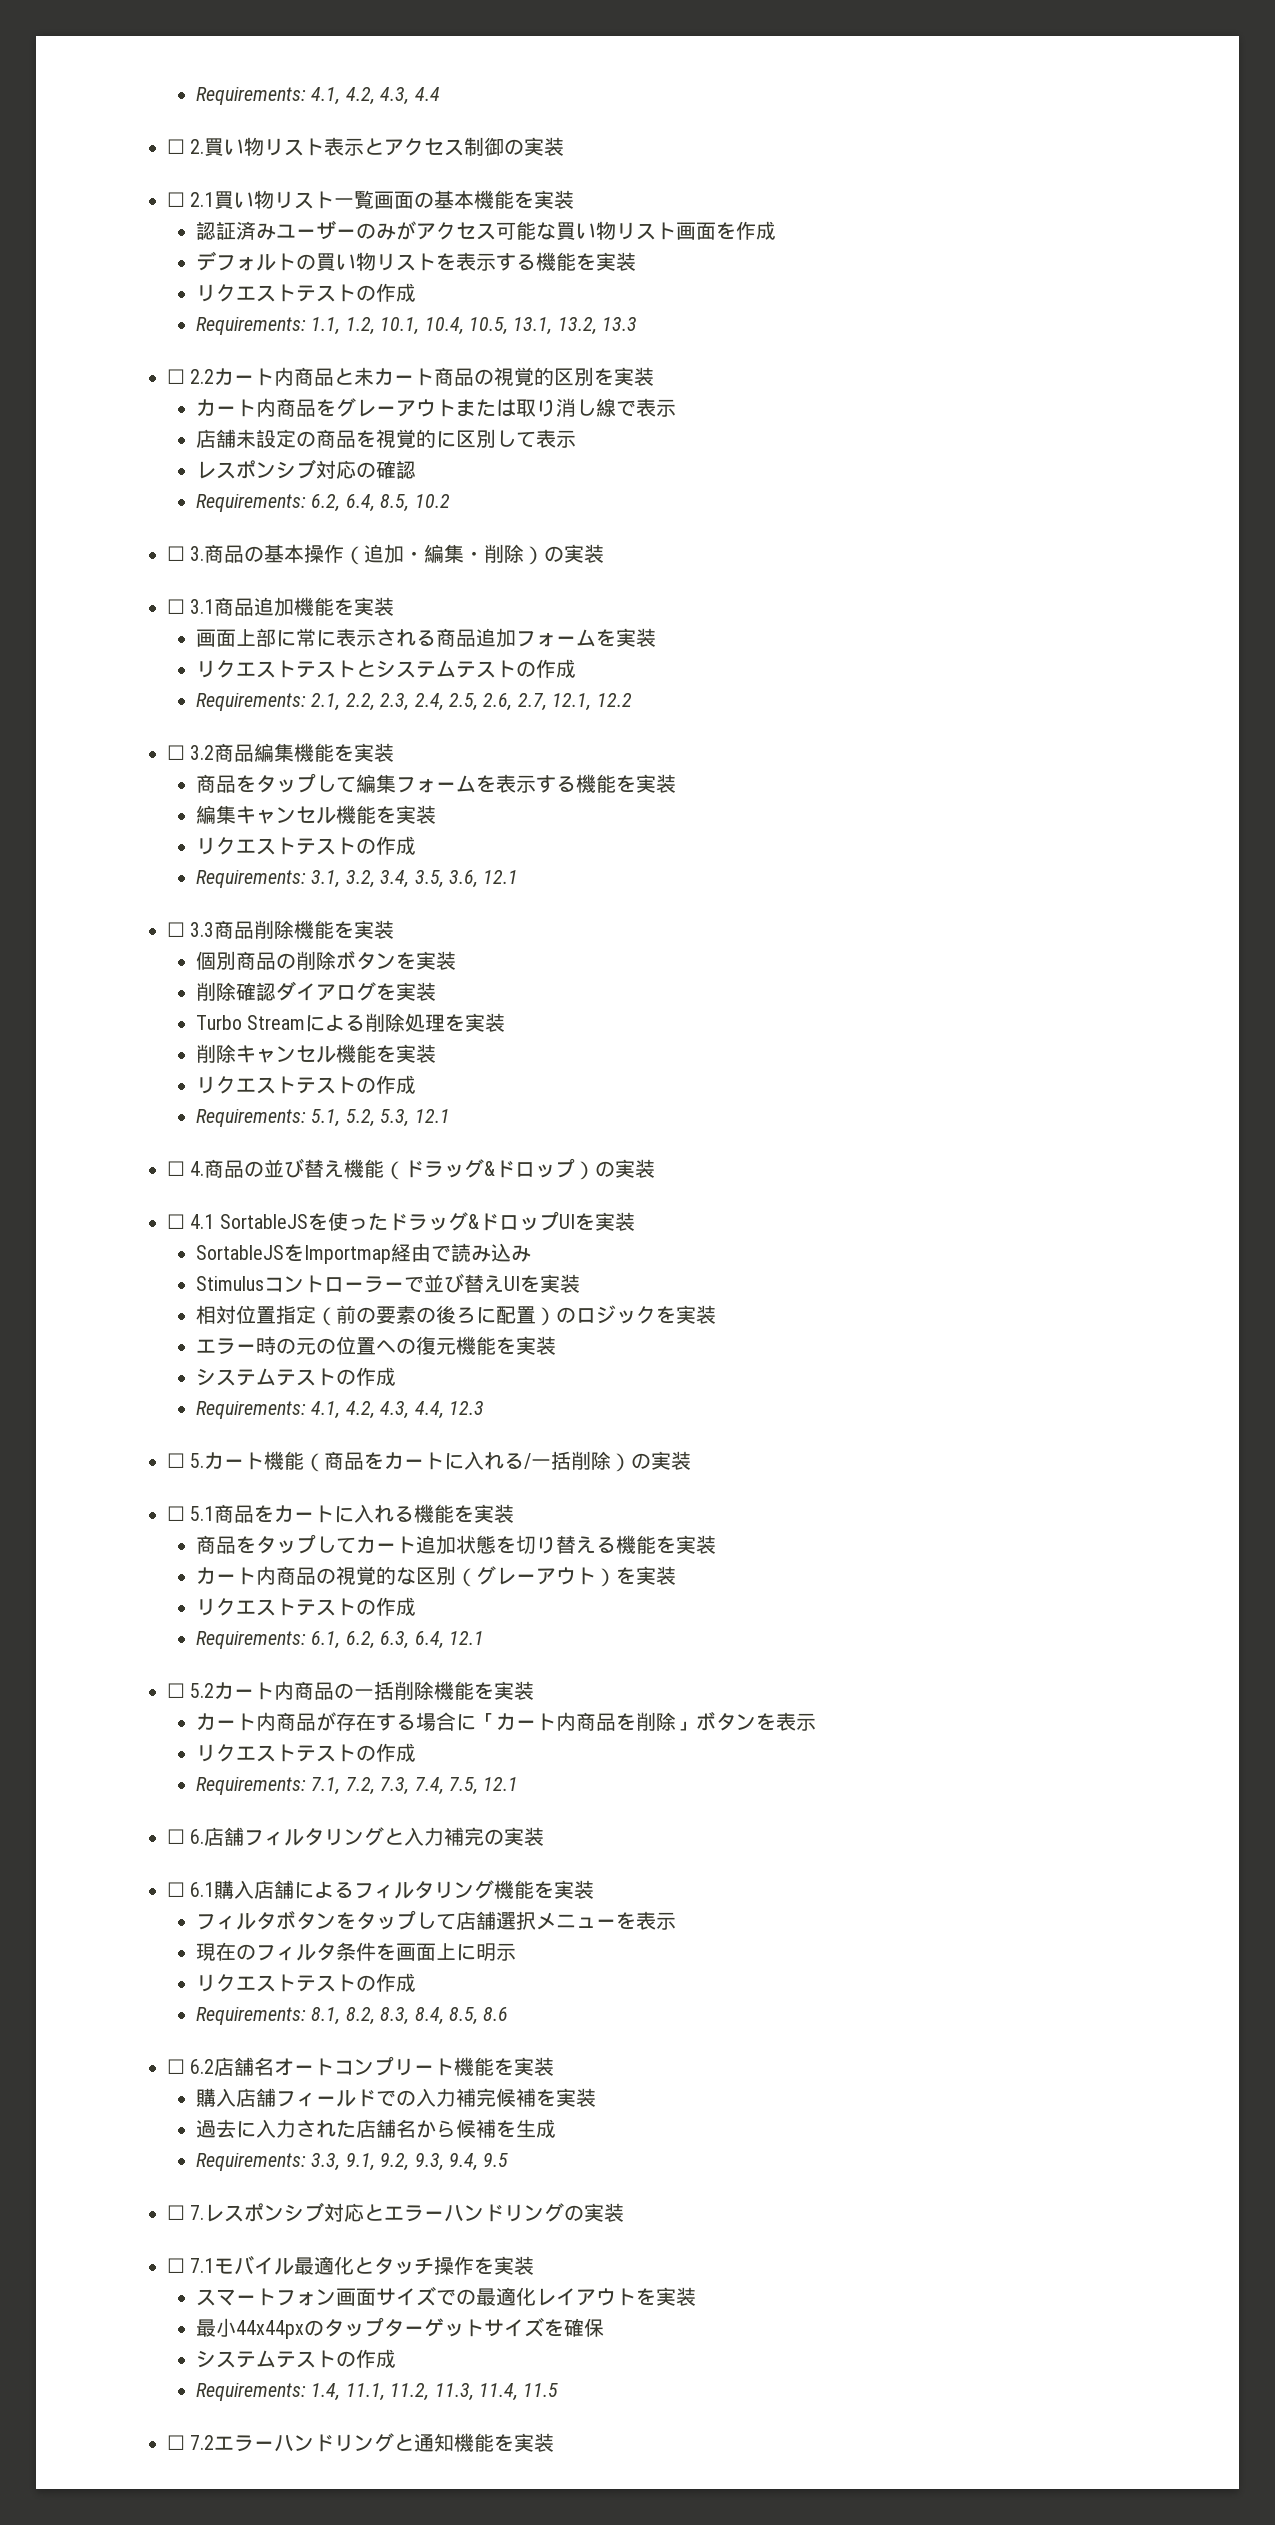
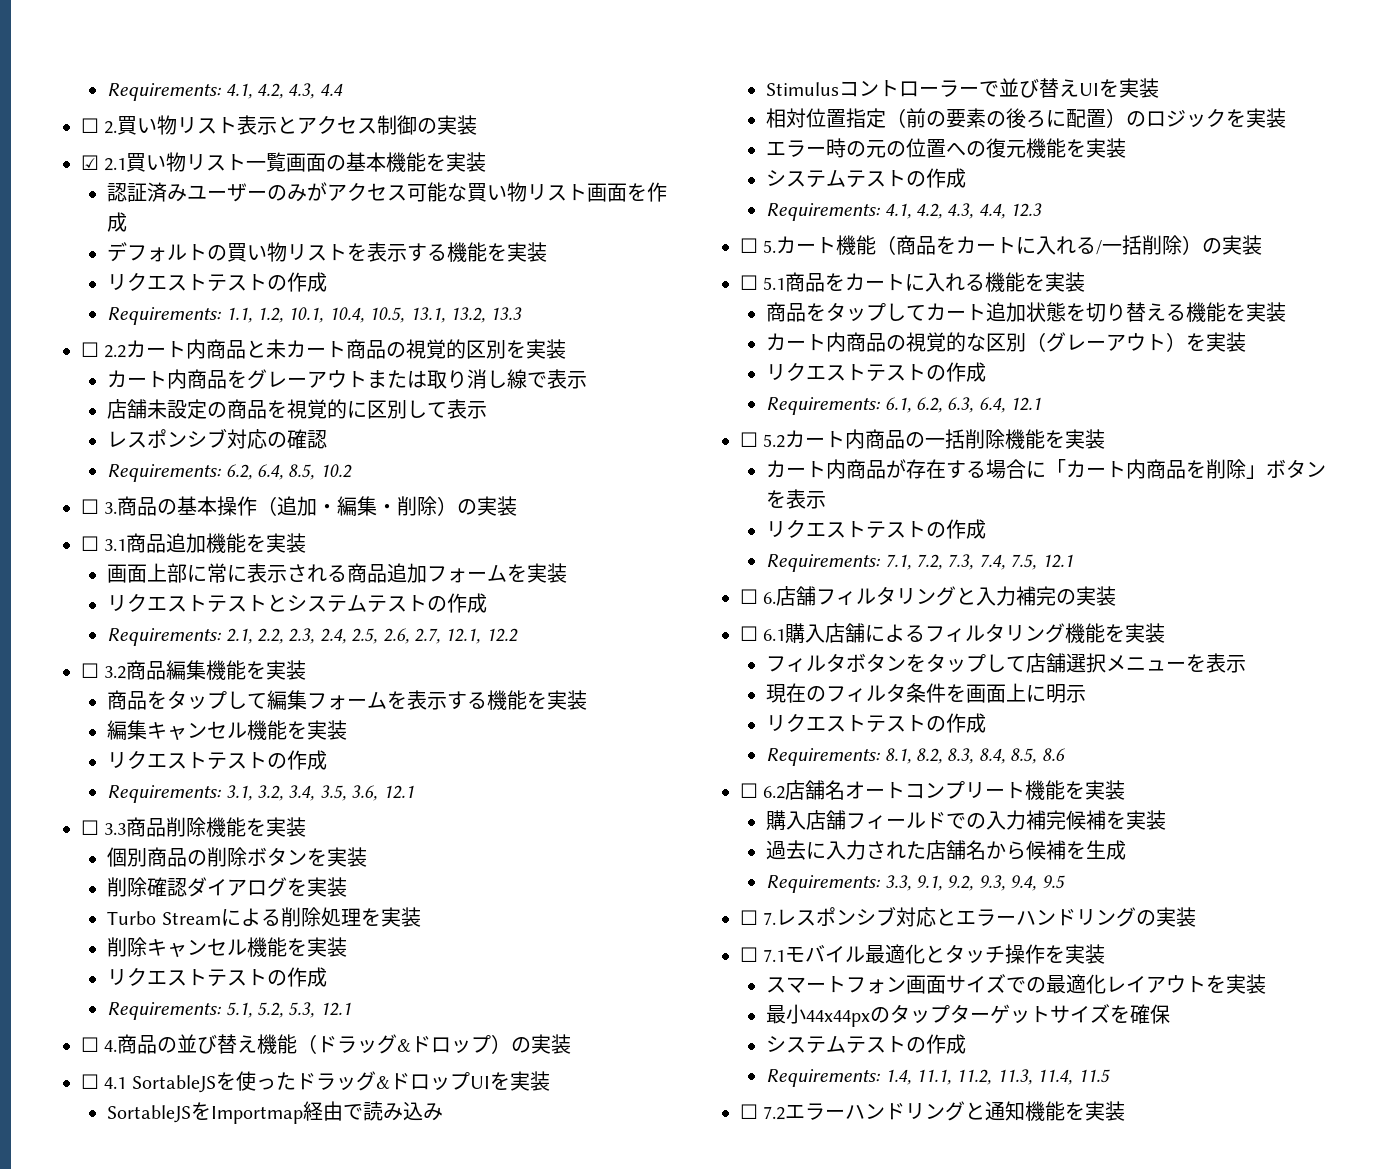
[167,192,185,207] ☐ -> [81,155,99,170] ☑

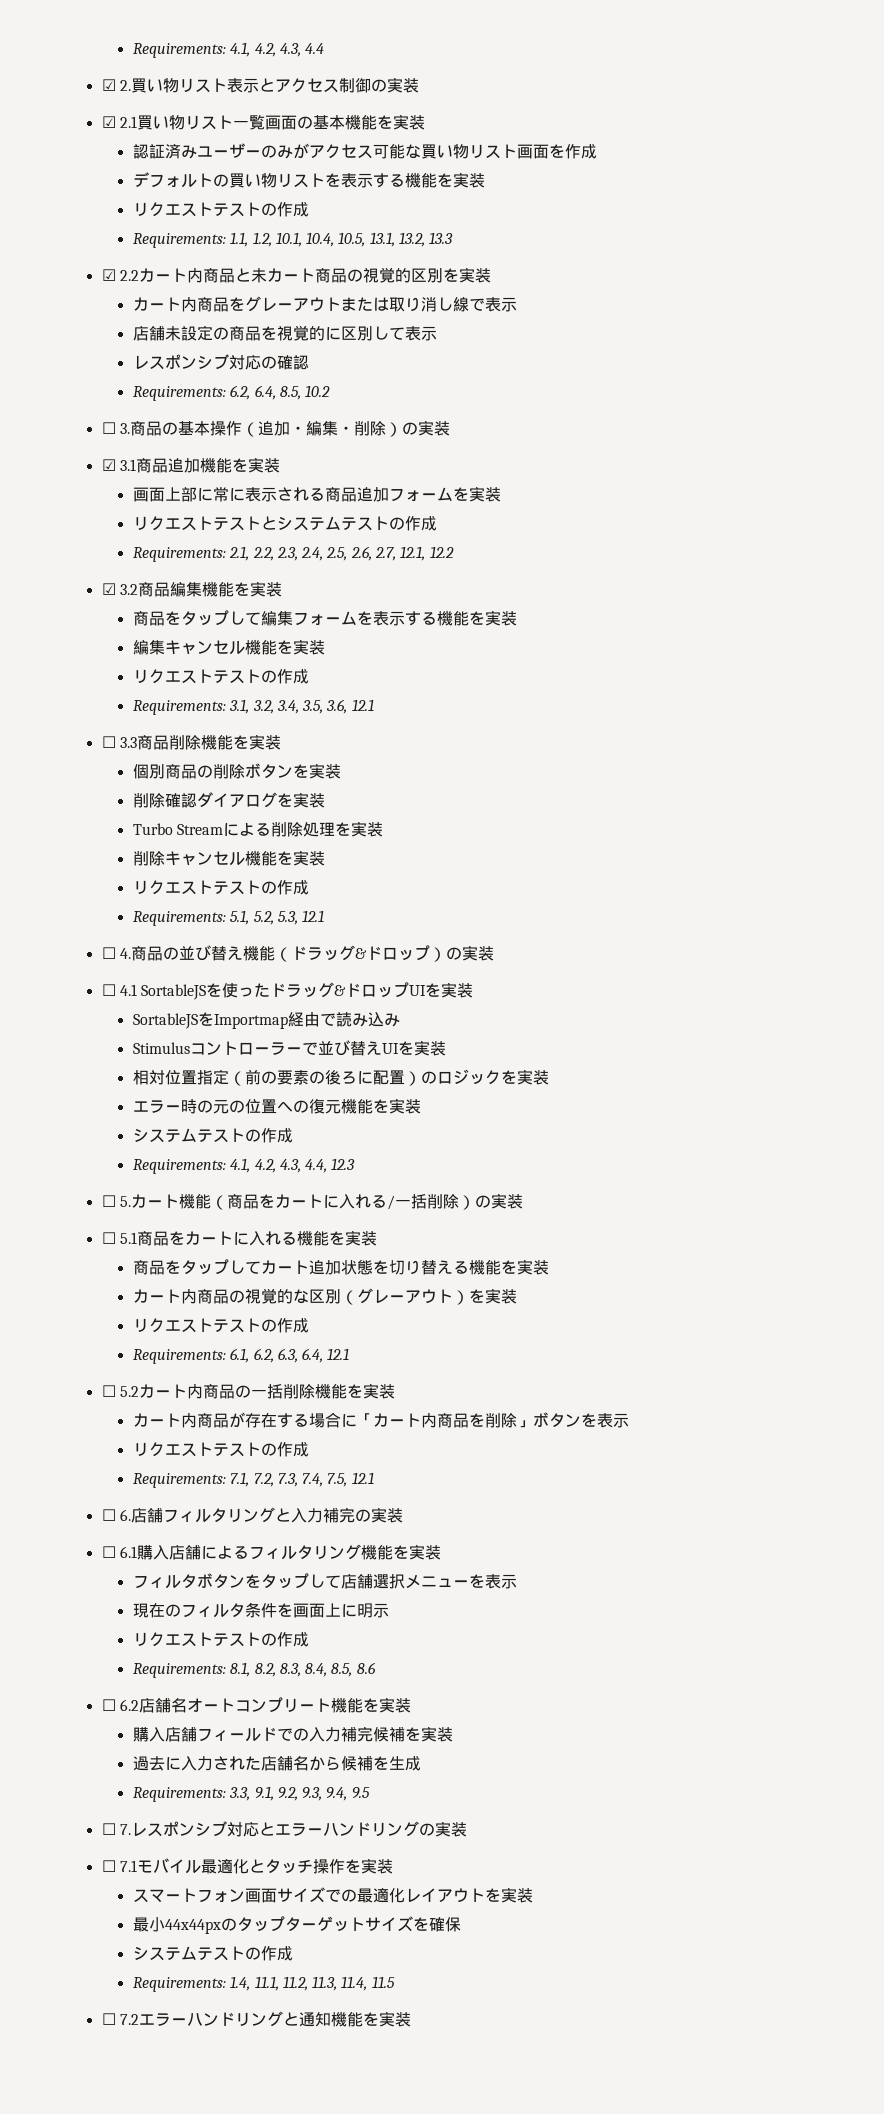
[81,118,99,133] ☐ -> [101,79,116,91] ☑
[81,342,99,357] ☐ -> [101,269,116,281] ☑
[81,536,99,551] ☐ -> [101,459,116,471] ☑
[81,663,99,678] ☐ -> [101,583,116,595] ☑

